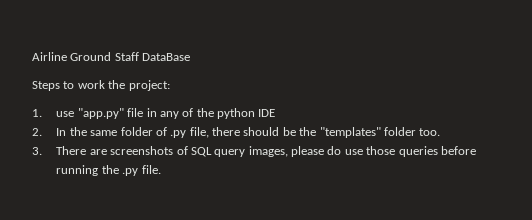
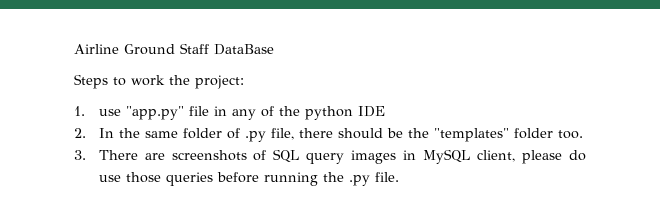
[248,146,288,157] images, -> [351,149,516,164] images in MySQL client,

